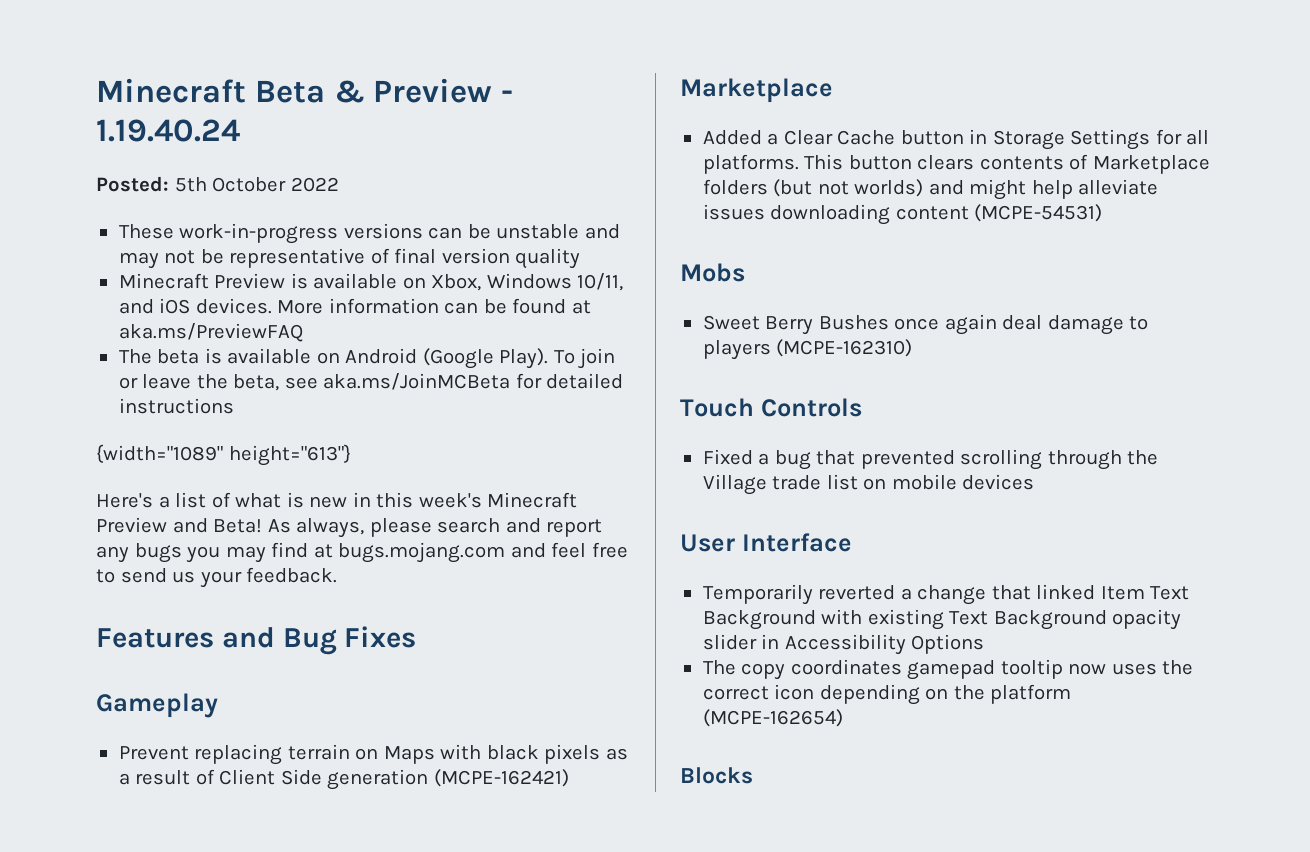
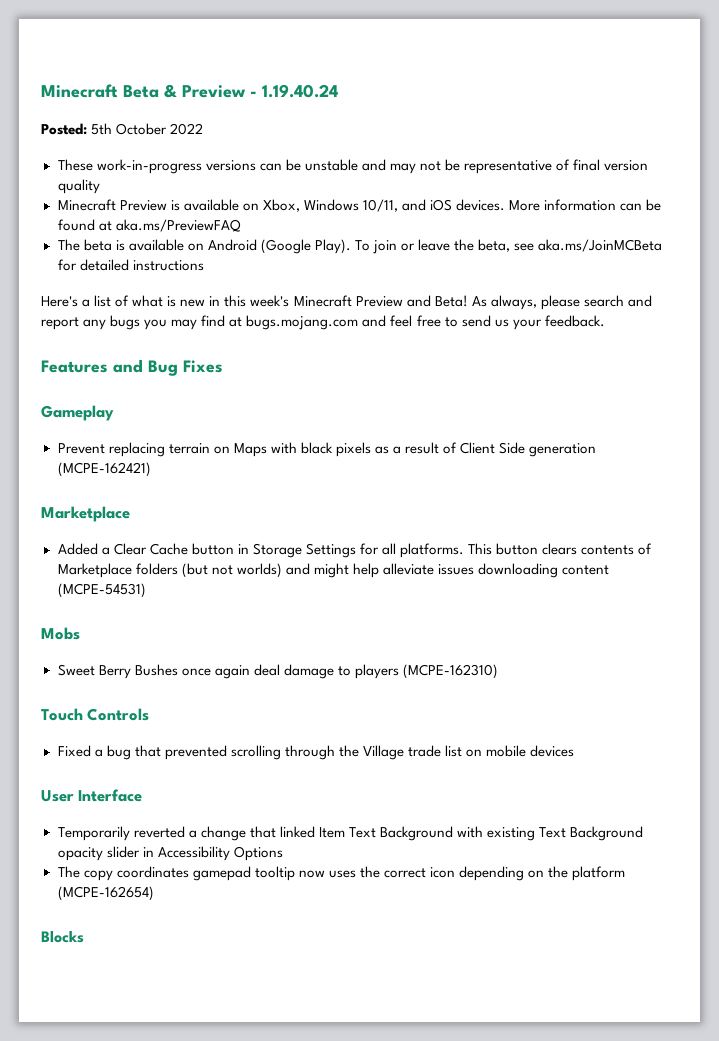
[96,444,351,466] // {width="1089" height="613"} -> (204, 265) none

